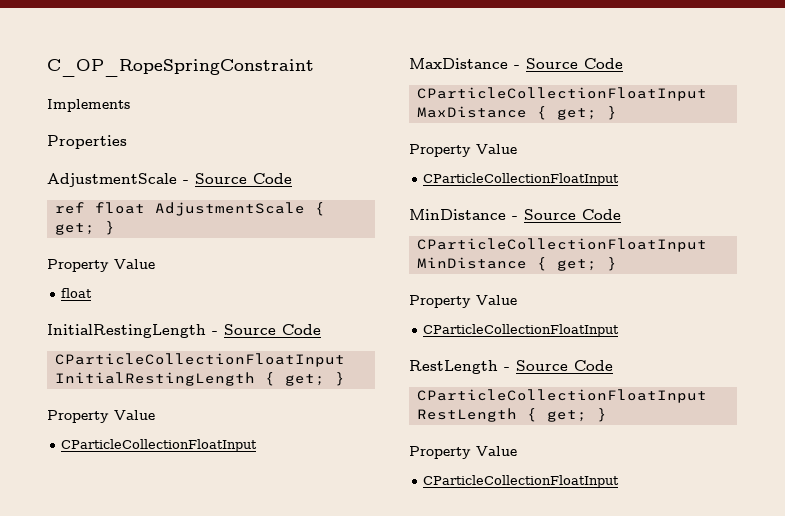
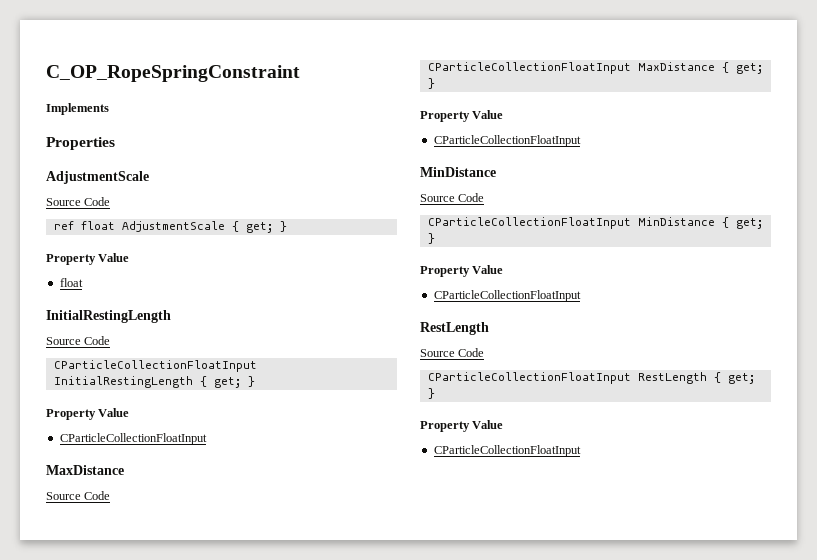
[183,180,189,184] - -> (149, 177) //
[212,331,218,335] - -> (171, 316) //
[514,65,520,69] - -> (124, 470) //
[512,216,518,220] - -> (496, 172) //
[504,367,510,371] - -> (489, 328) //

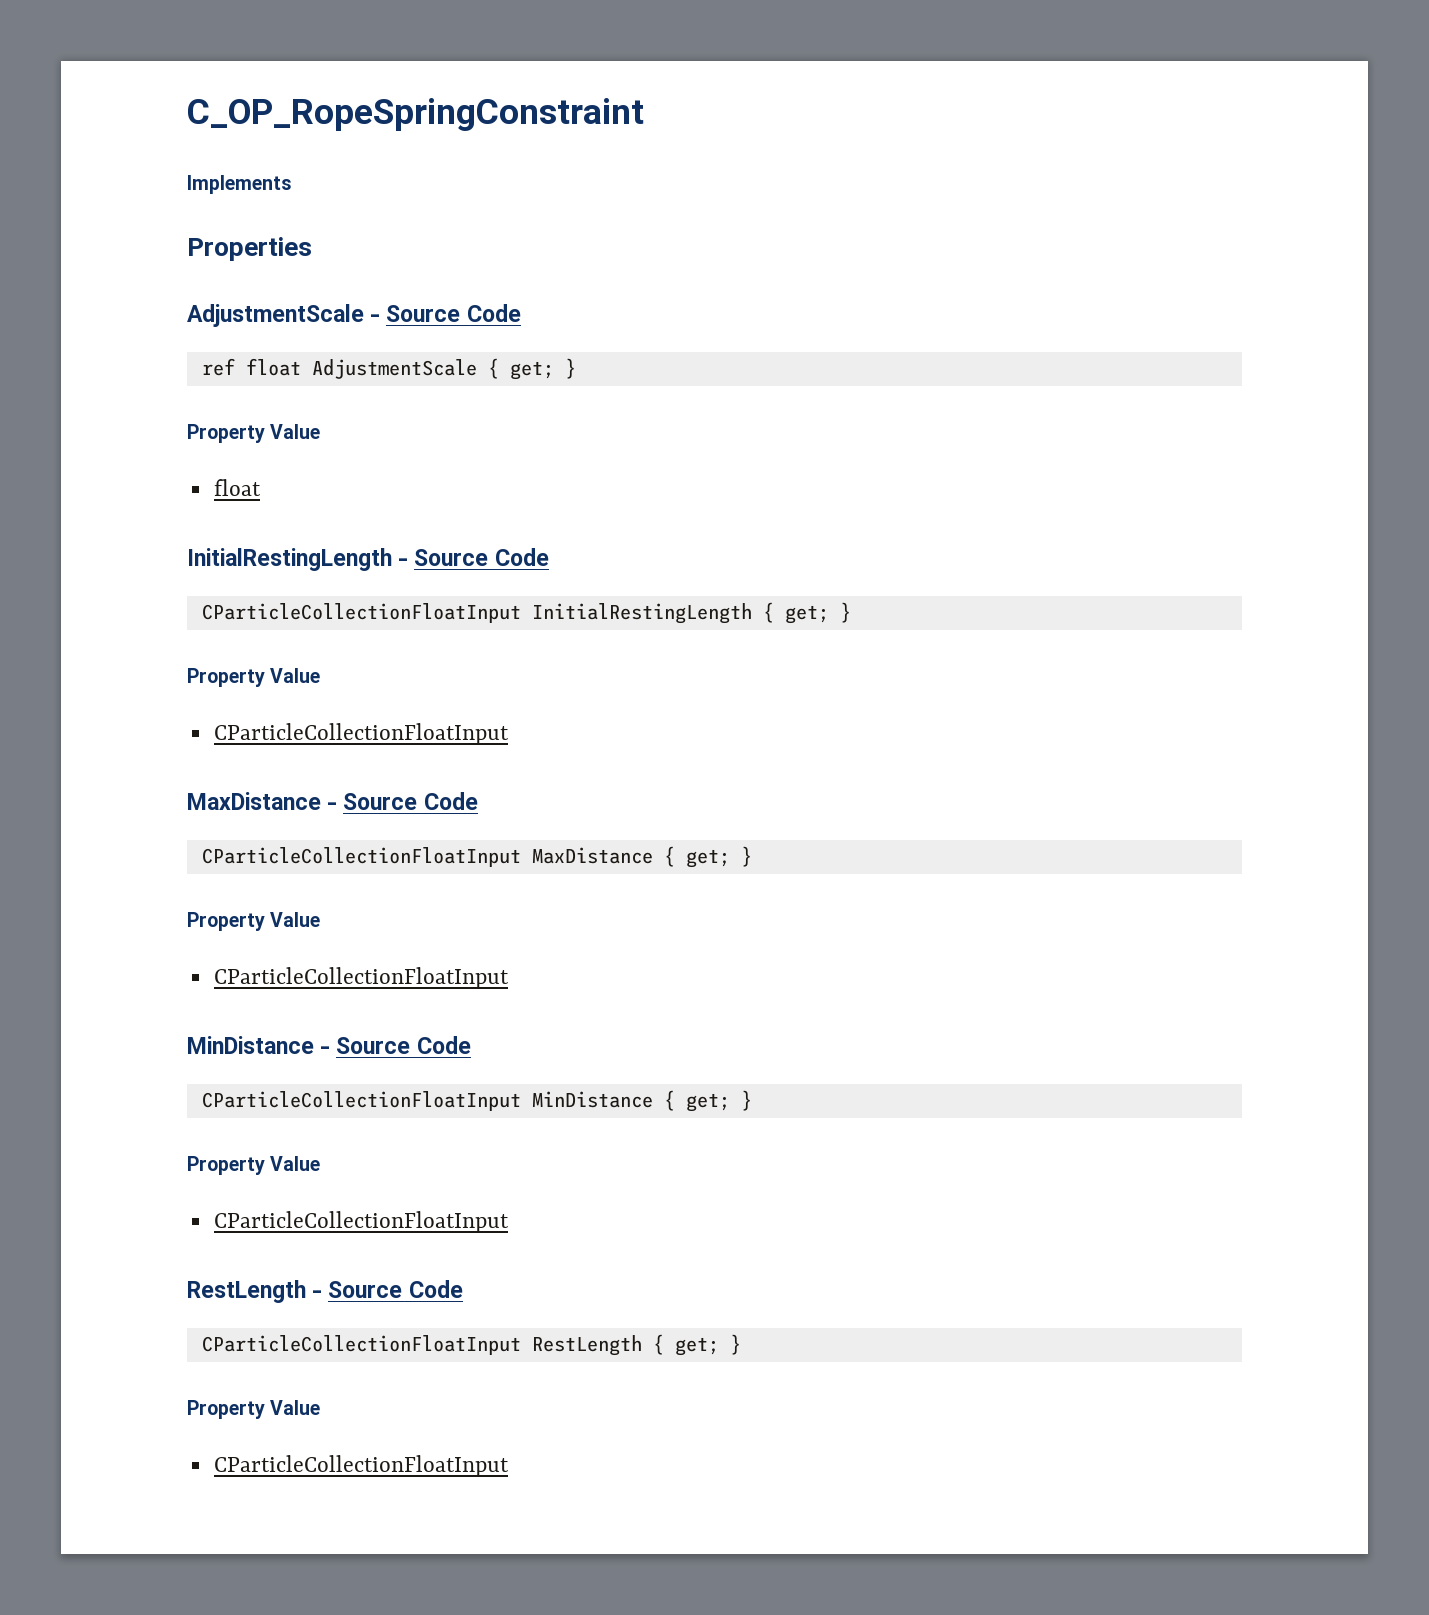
(149, 177) // -> [370,314,381,322] -
(171, 316) // -> [398,558,409,566] -
(124, 470) // -> [327,802,338,810] -
(496, 172) // -> [320,1046,331,1054] -
(489, 328) // -> [312,1290,323,1298] -

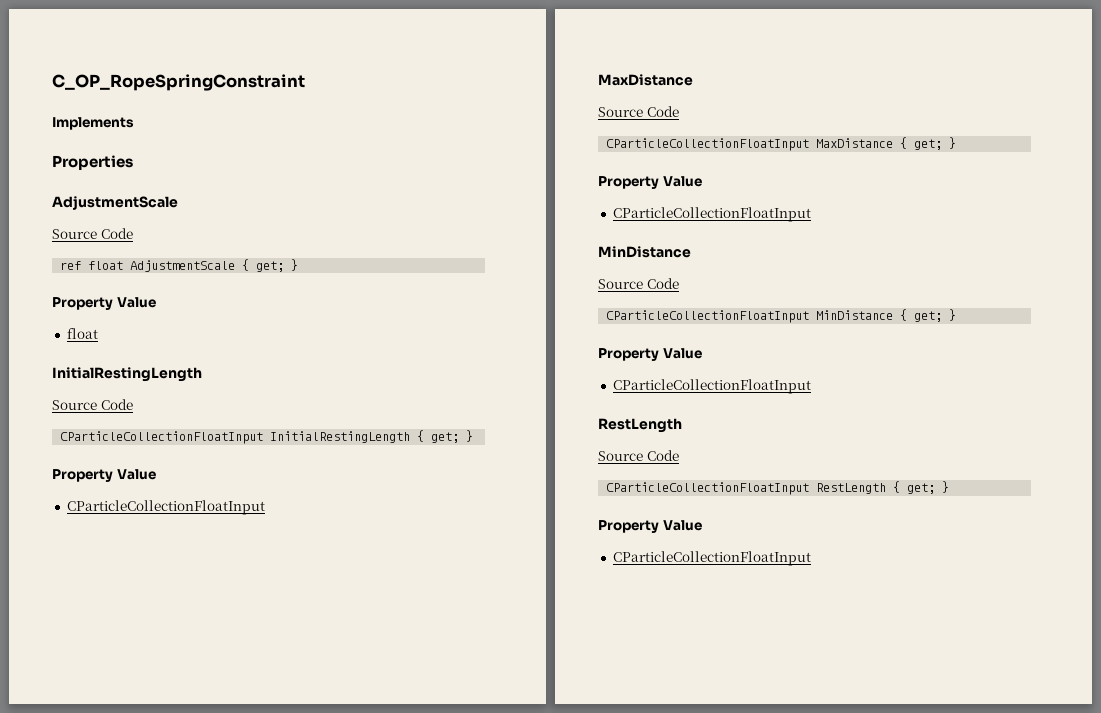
[370,314,381,322] - -> (178, 203) //
[398,558,409,566] - -> (202, 374) //
[327,802,338,810] - -> (693, 80) //
[320,1046,331,1054] - -> (691, 252) //
[312,1290,323,1298] - -> (682, 425) //

